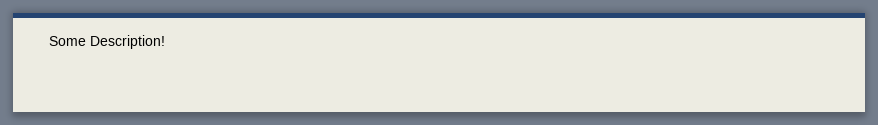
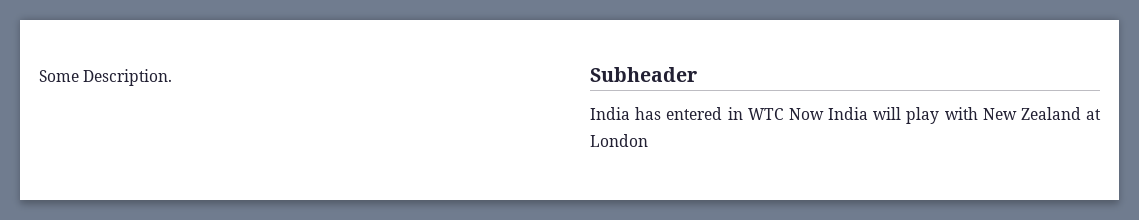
[90,35,165,49] Description! -> [83,69,173,86] [590,67,697,82] [590,107,1101,124] [590,134,648,147] Description. // Subheader // India has entered in WTC Now India will play with New Zealand at London

